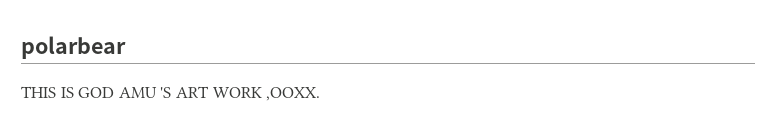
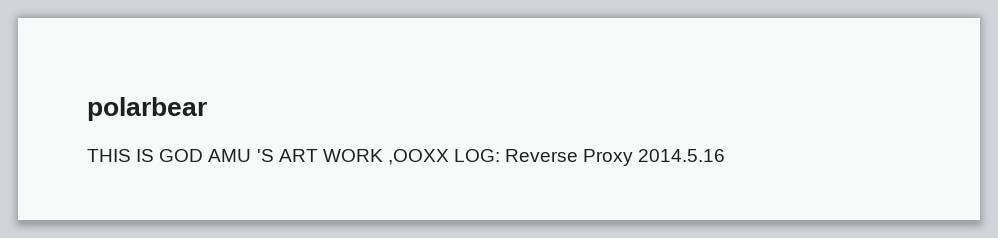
[266,87,321,101] ,OOXX. -> [387,149,726,166] ,OOXX LOG: Reverse Proxy 2014.5.16

